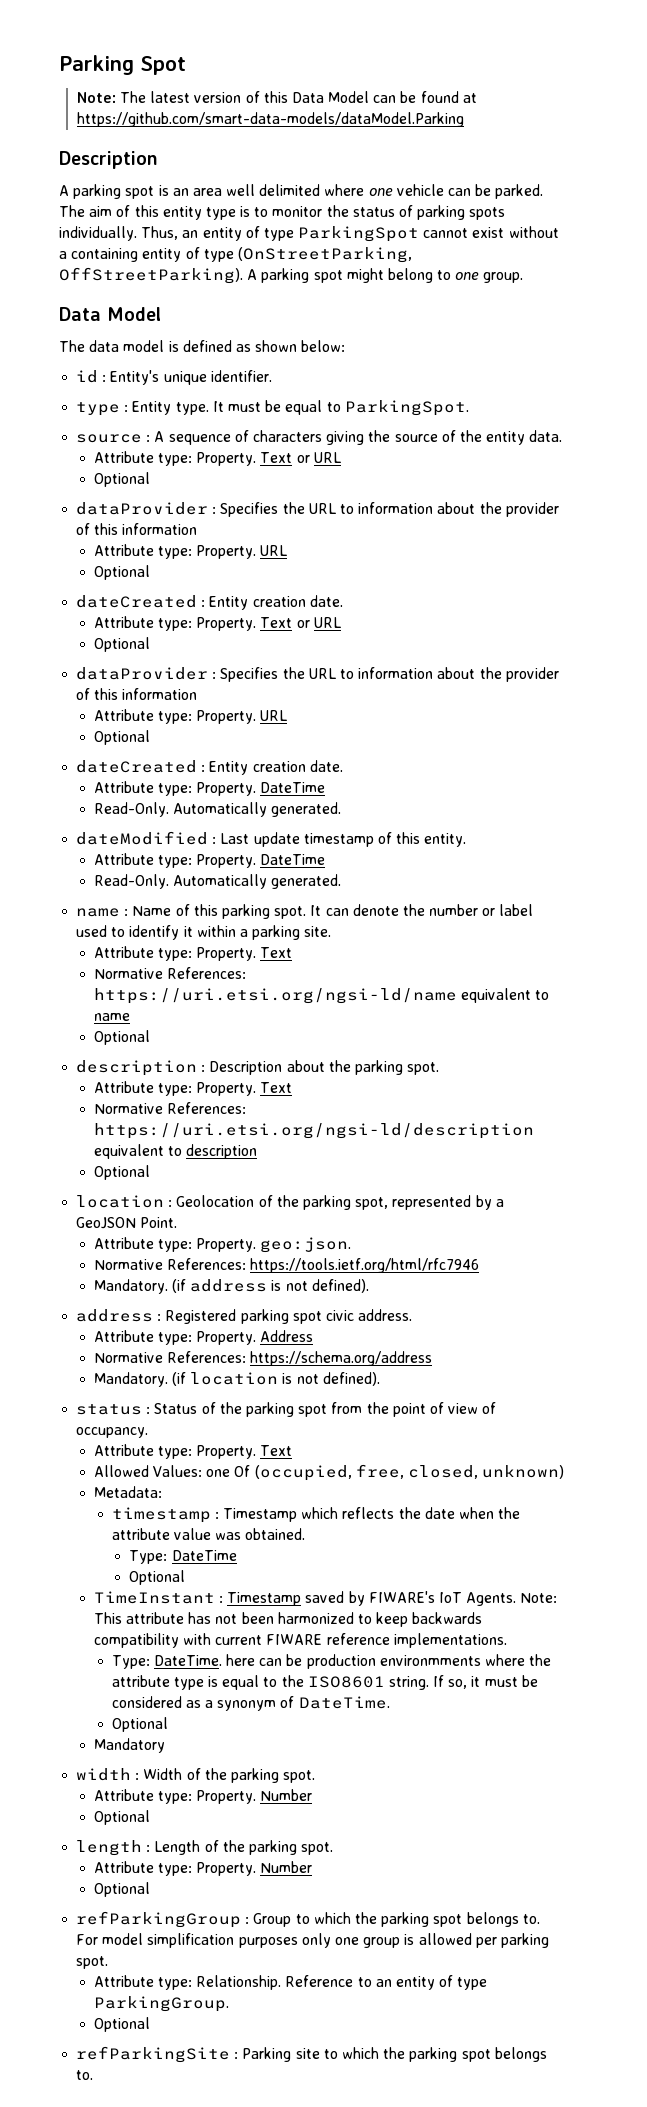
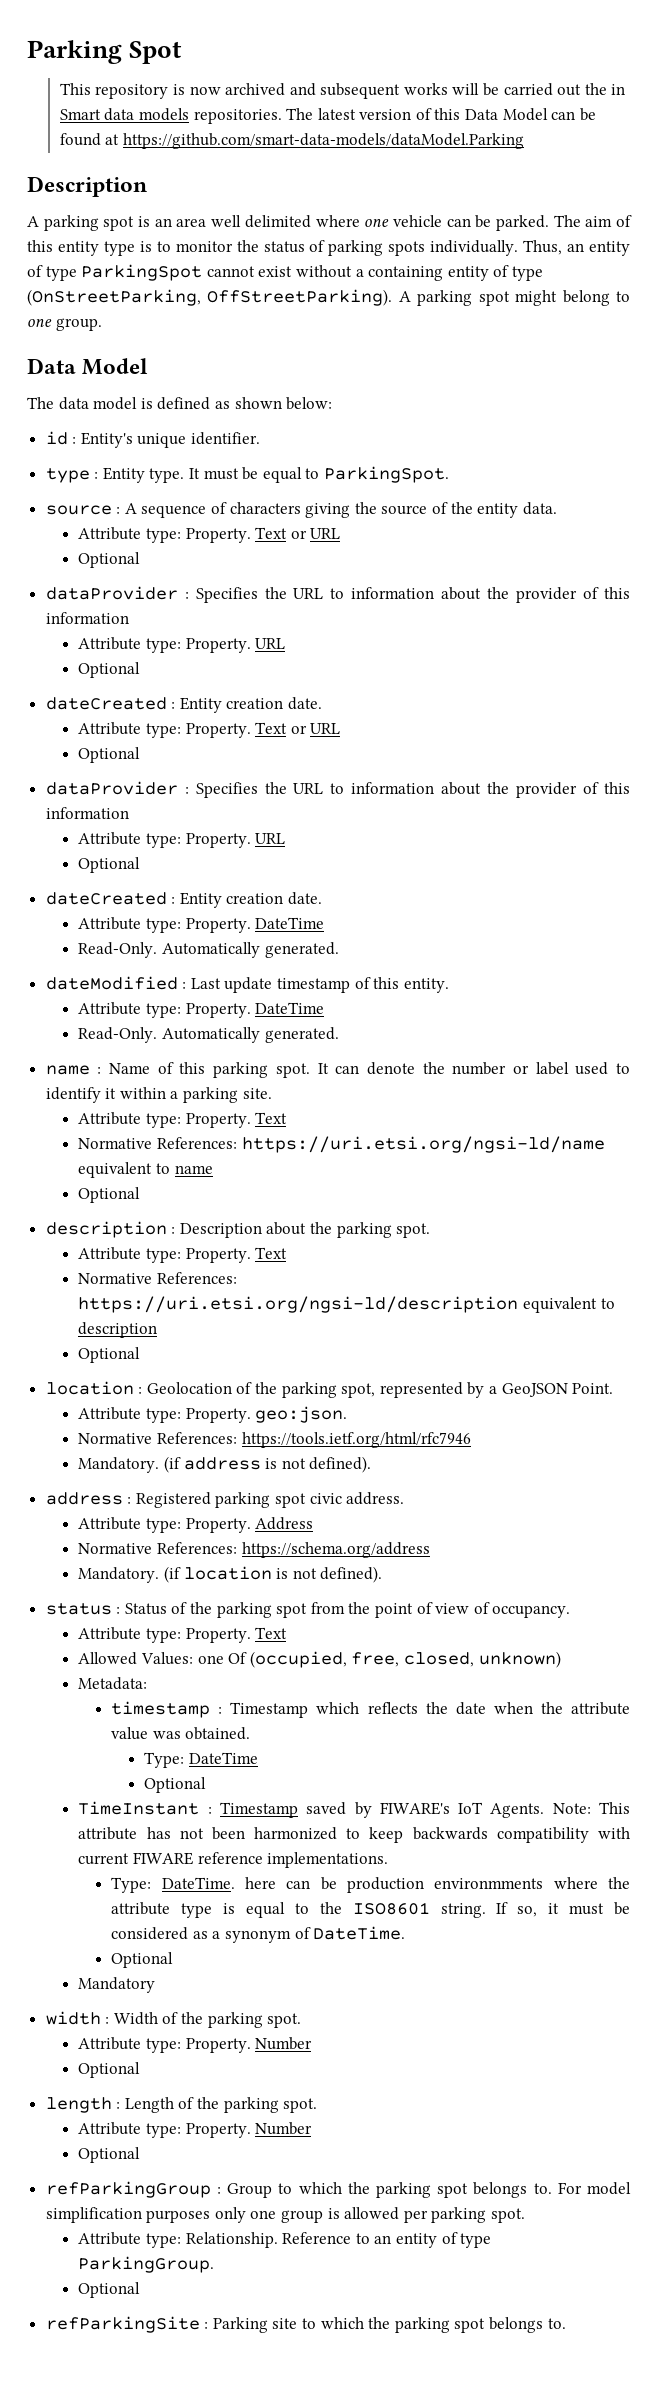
[76,92,116,103] Note: -> [59,83,626,99] [59,108,282,124] This repository is now archived and subsequent works will be carried out the in Smart data models repositories.

